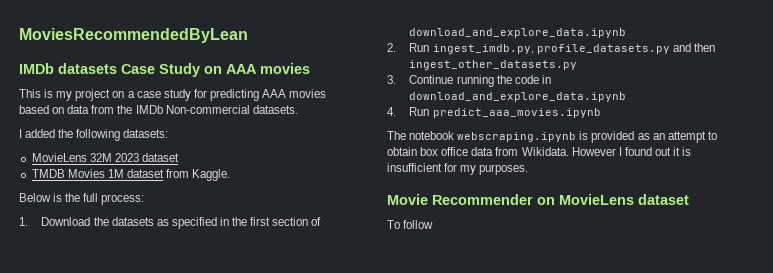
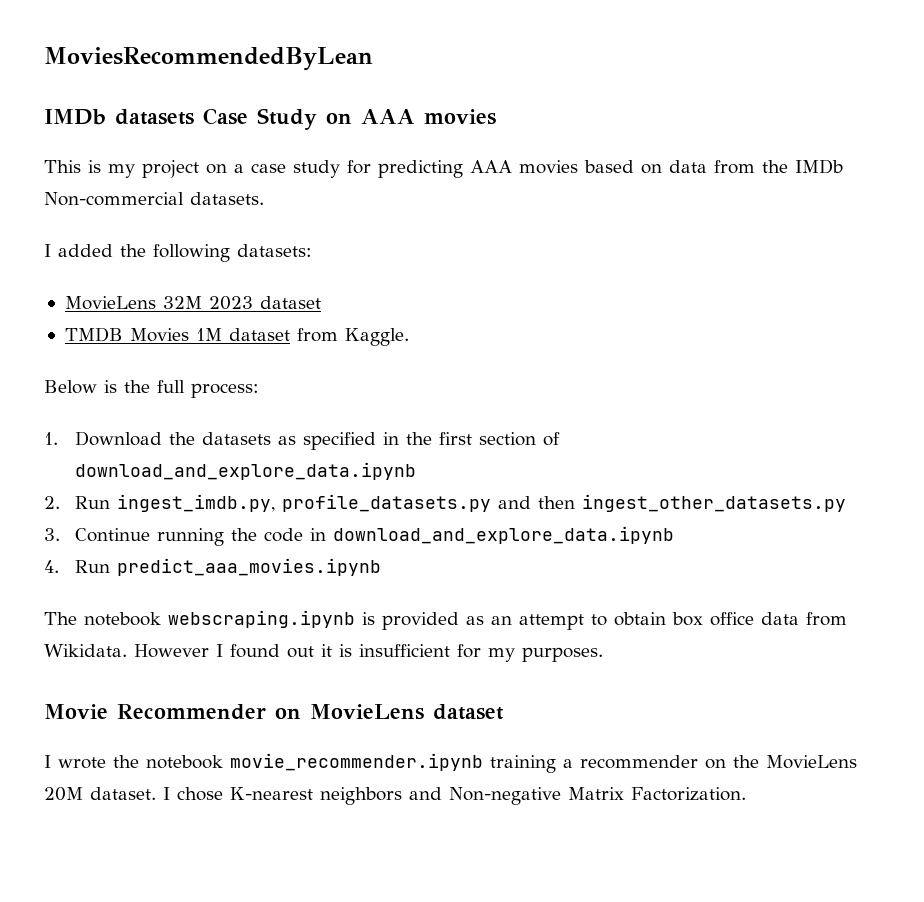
[387,220,434,229] To follow -> [44,753,857,773] [44,787,746,805] I wrote the notebook movie_recommender.ipynb training a recommender on the MovieLens 20M dataset. I chose K-nearest neighbors and Non-negative Matrix Factorization.

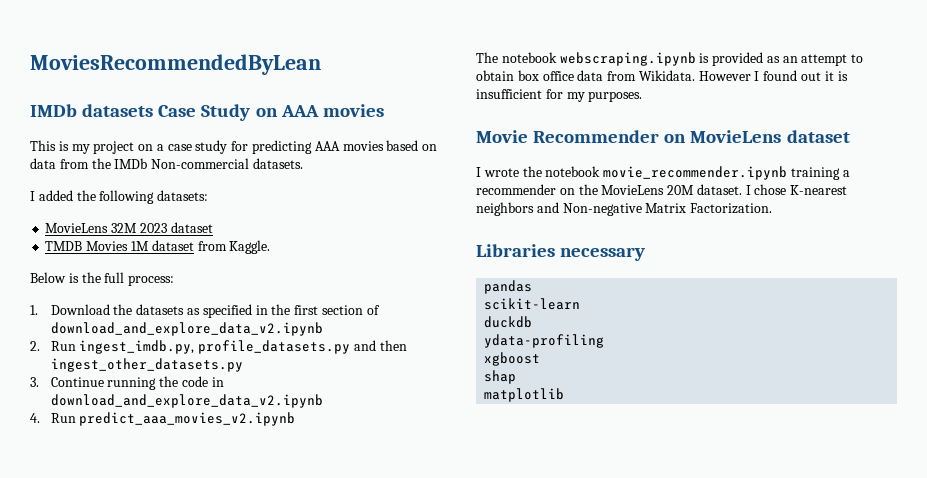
[74,462,416,480] download_and_explore_data.ipynb -> [50,322,323,336] download_and_explore_data_v2.ipynb
[332,526,674,544] download_and_explore_data.ipynb -> [50,394,323,408] download_and_explore_data_v2.ipynb
[116,558,381,576] predict_aaa_movies.ipynb -> [79,412,296,426] predict_aaa_movies_v2.ipynb
(746, 794) none -> [476,244,646,261] [484,280,533,294] [484,298,581,310] [484,316,533,328] [484,334,605,348] [484,352,541,366] [484,370,517,384] [484,388,565,402] // Libraries necessary // pandas // scikit-learn // duckdb // ydata-profiling // xgboost // shap // matplotlib

